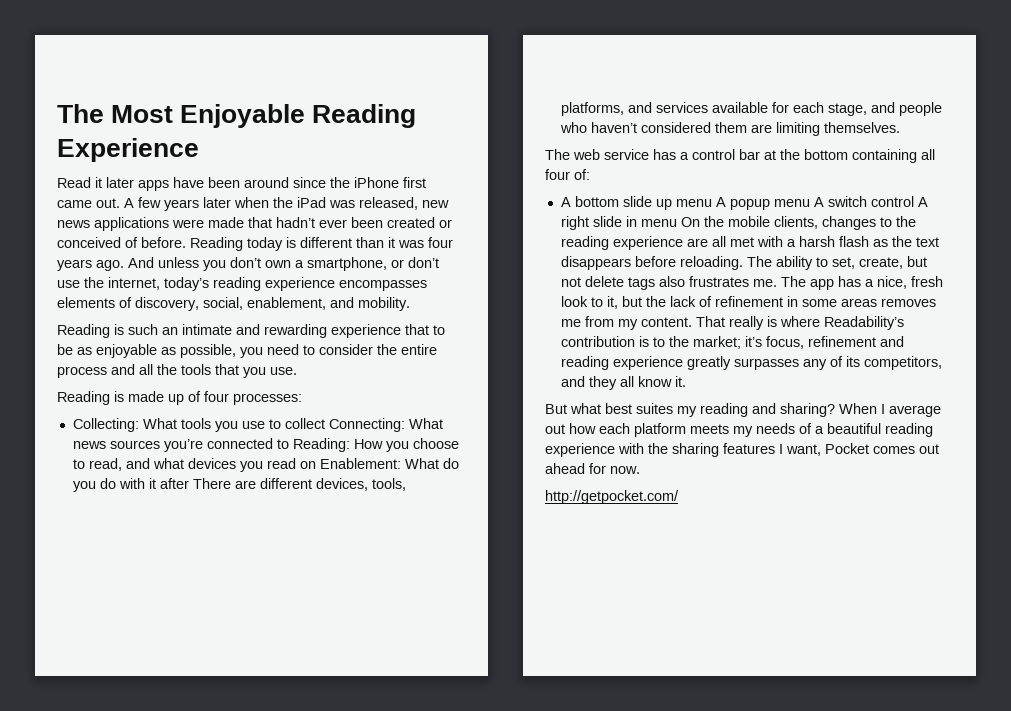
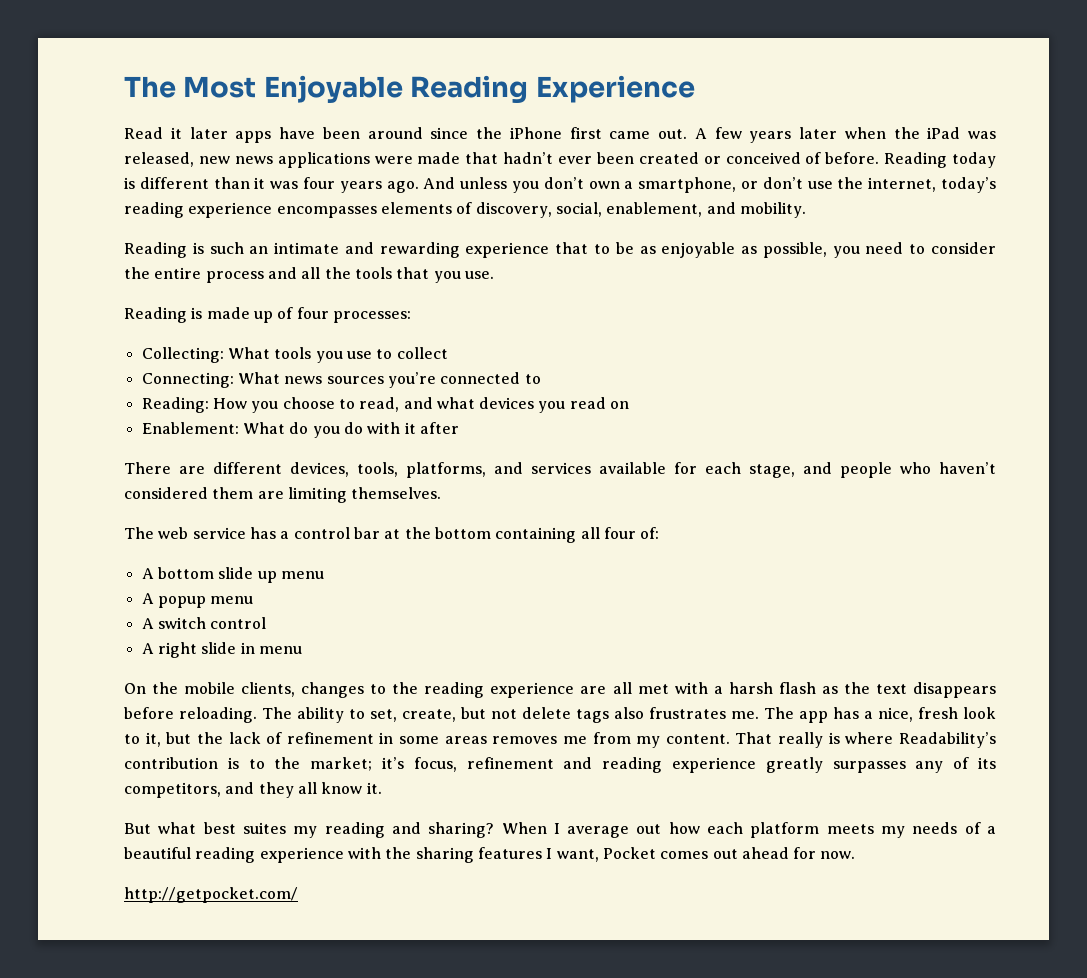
(325, 423) none -> (448, 353) //
(289, 444) none -> (541, 379) //
(316, 465) none -> (630, 405) //
(189, 483) none -> (459, 428) //
(712, 203) none -> (324, 575) //
(810, 203) none -> (254, 600) //
(914, 201) none -> (267, 623) //
(677, 223) none -> (302, 650) //

